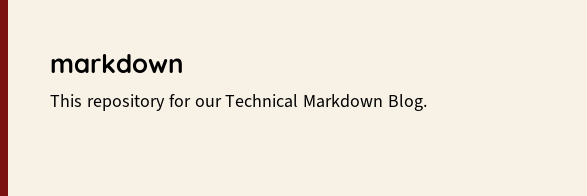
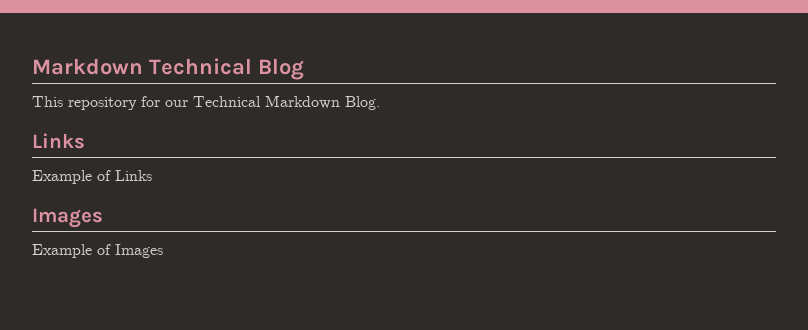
[50,54,184,73] markdown -> [32,58,304,80] Markdown Technical Blog
(428, 102) none -> [32,133,85,149] [32,170,152,184] [32,208,103,228] [32,244,163,258] // Links // Example of Links // Images // Example of Images

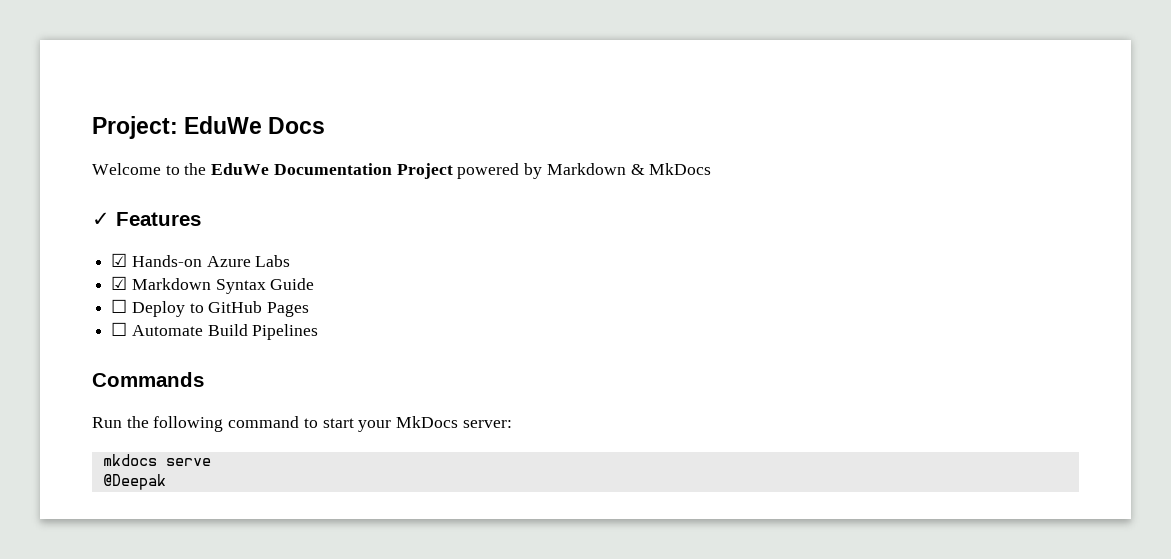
[32,58,304,80] [32,95,380,110] [32,133,85,149] [32,170,152,184] [32,208,103,228] [32,244,163,258] Markdown Technical Blog // This repository for our Technical Markdown Blog. // Links // Example of Links // Images // Example of Images -> [92,116,326,139] [92,163,712,179] [92,212,201,226] [111,253,291,267] [111,276,315,294] [111,299,310,317] [111,322,319,340] [92,372,204,387] [92,416,512,432] [102,454,211,466] [102,474,166,490] Project: EduWe Docs // Welcome to the EduWe Documentation Project powered by Markdown & MkDocs // ✓ Features // ☑ Hands-on Azure Labs // ☑ Markdown Syntax Guide // ☐ Deploy to GitHub Pages // ☐ Automate Build Pipelines // Commands // Run the following command to start your MkDocs server: // mkdocs serve // @Deepak

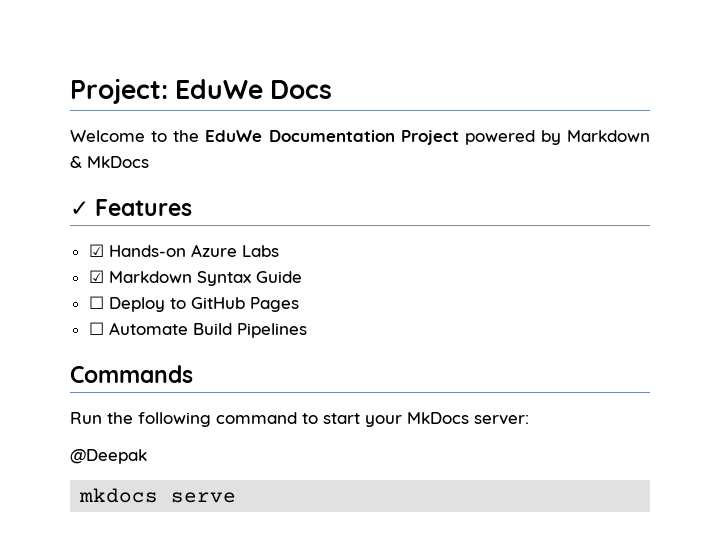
(512, 424) none -> [70,449,147,464] // @Deepak
[102,474,166,490] // @Deepak -> (237, 497) none

